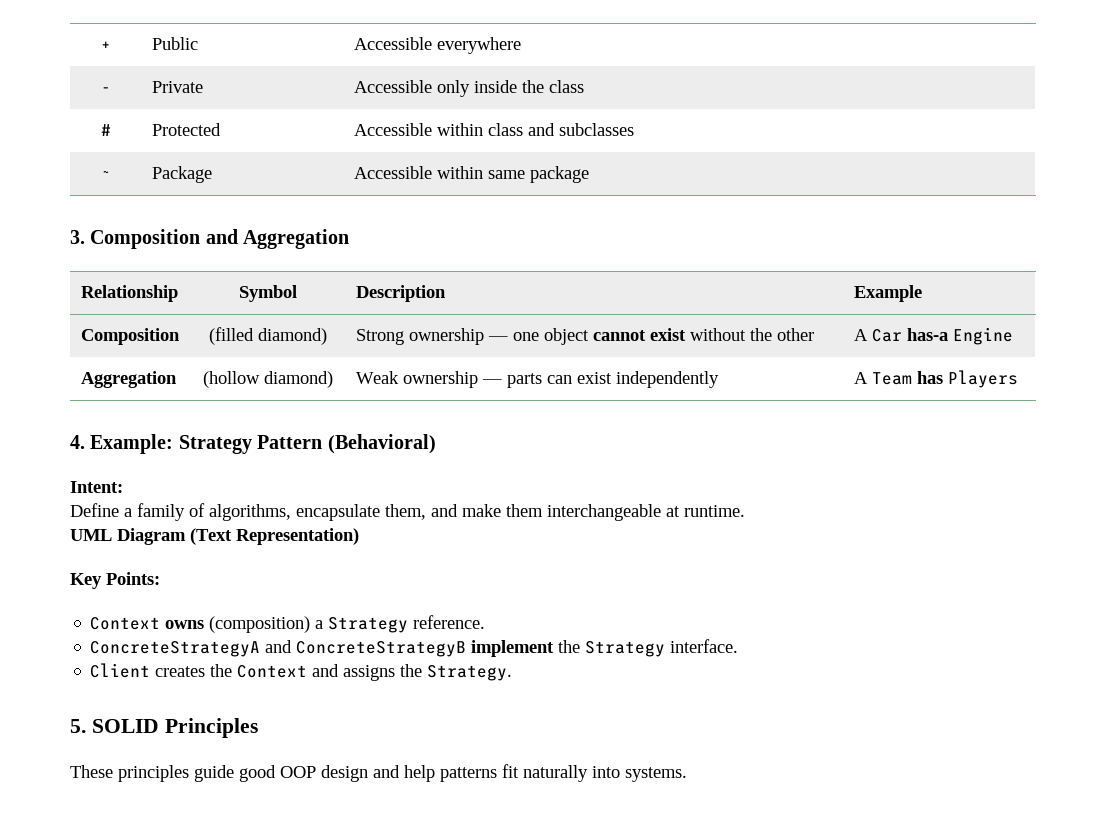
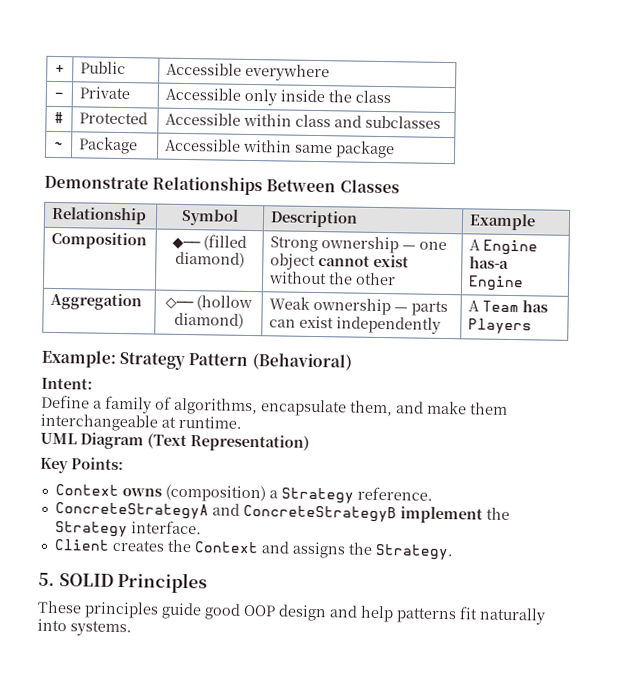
[70,229,350,249] 3. Composition and Aggregation -> [44,175,400,196] Demonstrate Relationships Between Classes
(180, 336) none -> [172,237,201,250] ◆──
[871,329,902,342] Car -> [483,239,539,256] Engine
(177, 379) none -> [165,297,194,310] ◇──
[70,435,85,449] 4. -> (533, 326) none

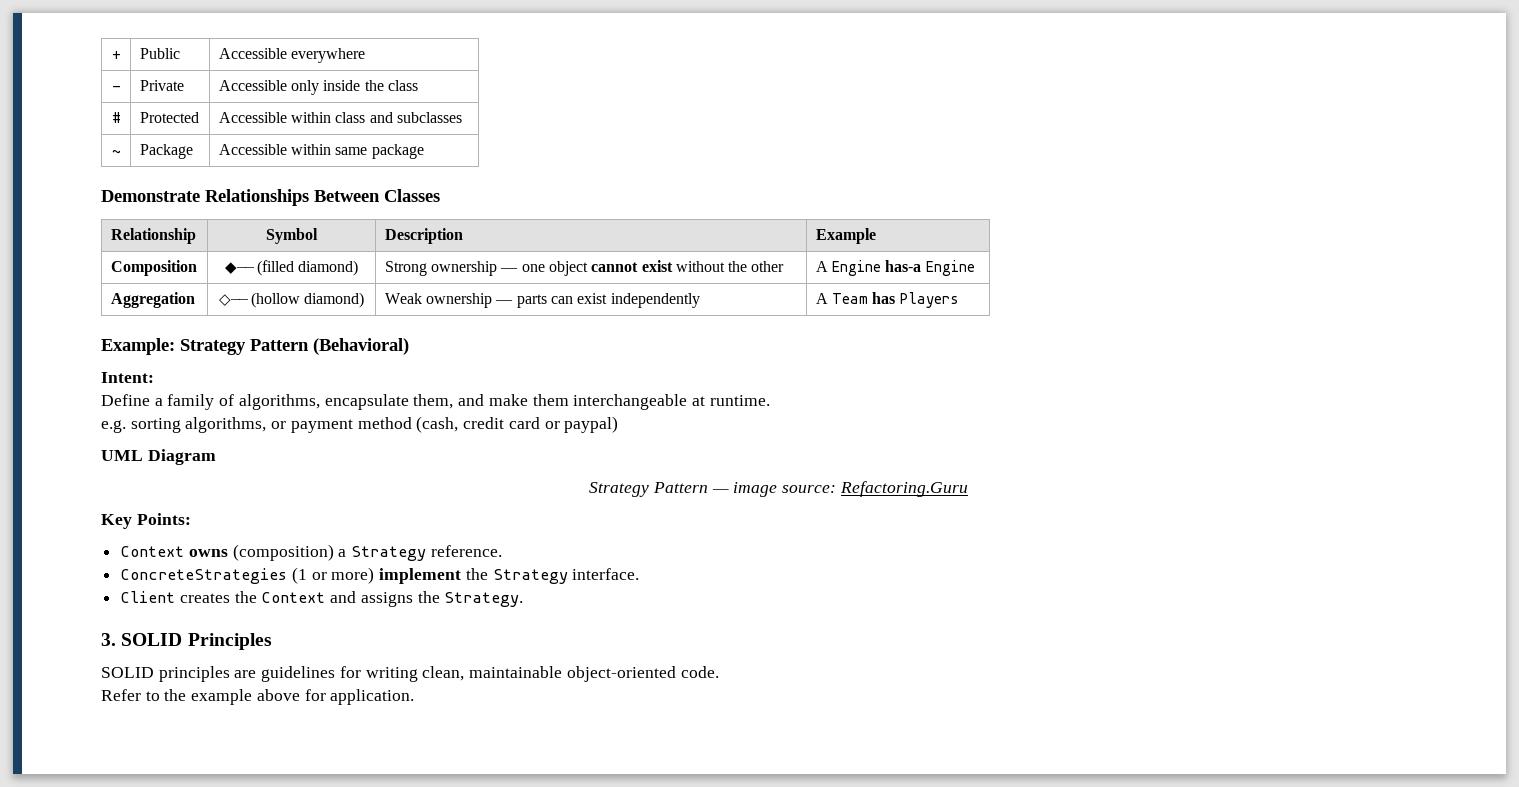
[40,432,310,452] UML Diagram (Text Representation) -> [101,416,619,433] [101,449,216,465] [589,481,968,497] e.g. sorting algorithms, or payment method (cash, credit card or paypal) // UML Diagram // Strategy Pattern — image source: Refactoring.Guru
[54,502,397,523] ConcreteStrategyA and ConcreteStrategyB -> [120,567,375,584] ConcreteStrategies (1 or more)
[38,572,55,587] 5. -> [101,633,116,646] 3.
[37,600,546,625] [37,618,132,637] These principles guide good OOP design and help patterns fit naturally into systems. -> [101,666,719,682] [101,689,415,705] SOLID principles are guidelines for writing clean, maintainable object-oriented code. // Refer to the example above for application.

